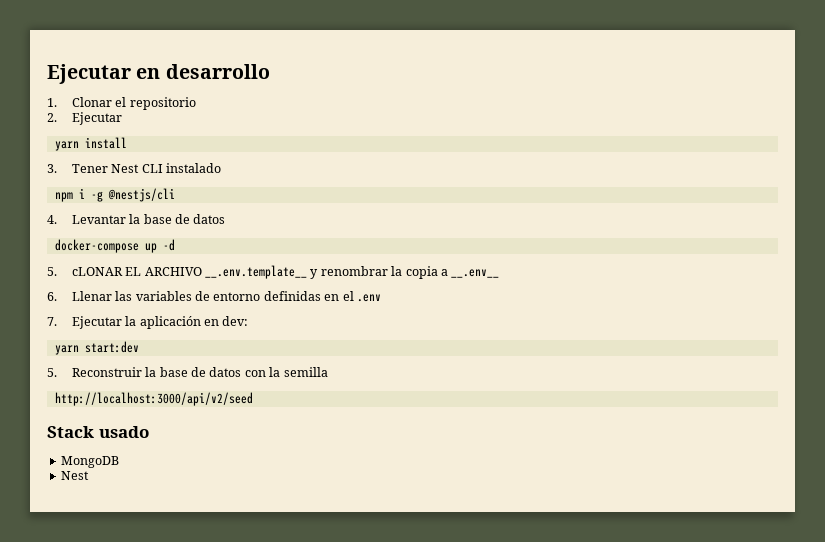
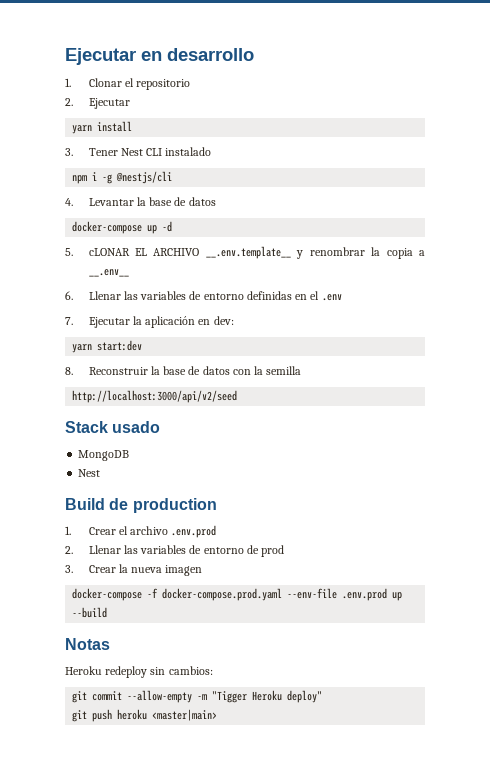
[47,368,57,377] 5. -> [65,367,73,375] 8.
(89, 475) none -> [65,498,217,513] [65,525,217,538] [65,545,285,557] [65,564,203,576] [72,588,403,601] [72,607,108,618] [65,638,110,650] [65,666,213,678] [72,690,323,703] [72,709,218,722] // Build de production // 1. Crear el archivo .env.prod // 2. Llenar las variables de entorno de prod // 3. Crear la nueva imagen // docker-compose -f docker-compose.prod.yaml --env-file .env.prod up --build // Notas // Heroku redeploy sin cambios: // git commit --allow-empty -m "Tigger Heroku deploy" // git push heroku <master|main>

